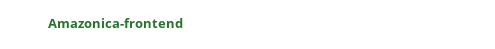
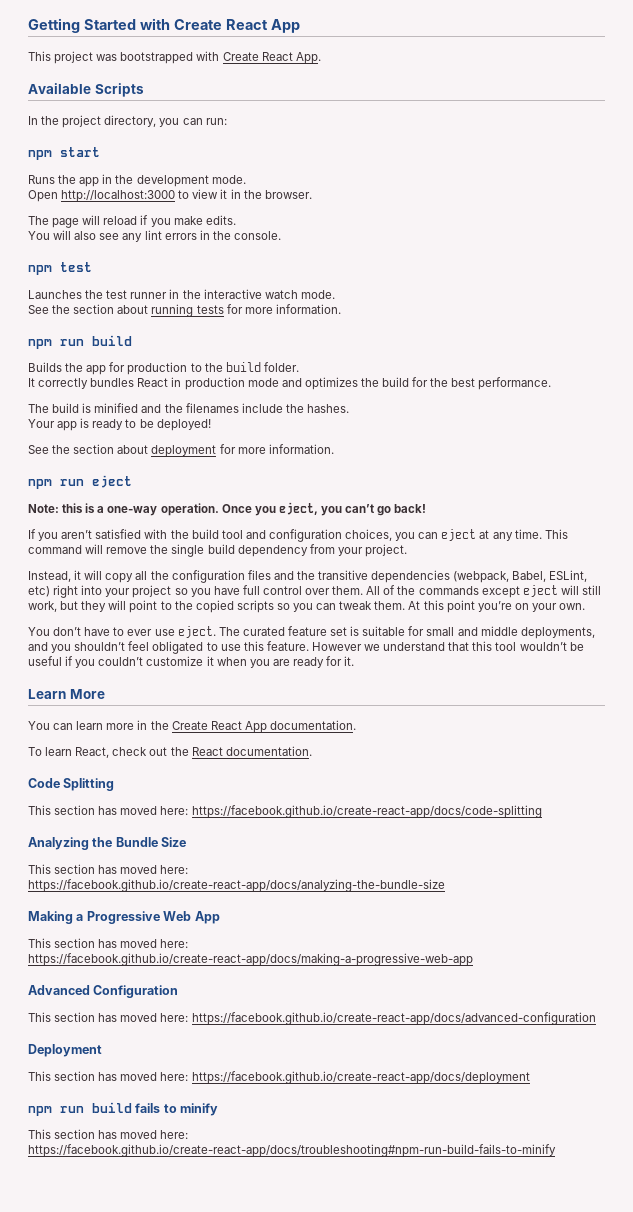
[48,18,183,28] Amazonica-frontend -> [28,18,300,33] [28,51,321,64] [28,83,144,97] [28,115,227,128] [28,147,100,160] [28,174,246,187] [28,189,312,202] [28,215,236,228] [28,230,281,242] [28,262,92,275] [28,289,335,299] [28,304,341,317] [28,335,132,349] [28,362,299,375] [28,377,552,390] [28,403,349,413] [28,418,211,431] [28,444,334,457] [28,475,132,489] [28,502,427,516] [28,529,568,542] [28,544,407,557] [28,570,588,583] [28,585,601,598] [28,600,586,613] [28,626,595,639] [28,641,584,654] [28,656,355,668] [28,689,105,699] [28,720,356,733] [28,746,312,758] [28,778,115,791] [28,805,542,818] [28,837,187,850] [28,864,189,874] [28,879,445,892] [28,911,220,924] [28,938,189,948] [28,953,473,966] [28,985,179,998] [28,1012,596,1025] [28,1044,102,1057] [28,1071,530,1084] [28,1102,219,1116] [28,1129,189,1139] [28,1144,556,1157] Getting Started with Create React App // This project was bootstrapped with Create React App. // Available Scripts // In the project directory, you can run: // npm start // Runs the app in the development mode. // Open http://localhost:3000 to view it in the browser. // The page will reload if you make edits. // You will also see any lint errors in the console. // npm test // Launches the test runner in the interactive watch mode. // See the section about running tests for more information. // npm run build // Builds the app for production to the build folder. // It correctly bundles React in production mode and optimizes the build for the best performance. // The build is minified and the filenames include the hashes. // Your app is ready to be deployed! // See the section about deployment for more information. // npm run eject // Note: this is a one-way operation. Once you eject, you can’t go back! // If you aren’t satisfied with the build tool and configuration choices, you can eject at any time. This command will remove the single build dependency from your project. // Instead, it will copy all the configuration files and the transitive dependencies (webpack, Babel, ESLint, etc) right into your project so you have full control over them. All of the commands except eject will still work, but they will point to the copied scripts so you can tweak them. At this point you’re on your own. // You don’t have to ever use eject. The curated feature set is suitable for small and middle deployments, and you shouldn’t feel obligated to use this feature. However we understand that this tool wouldn’t be useful if you couldn’t customize it when you are ready for it. // Learn More // You can learn more in the Create React App documentation. // To learn React, check out the React documentation. // Code Splitting // This section has moved here: https://facebook.github.io/create-react-app/docs/code-splitting // Analyzing the Bundle Size // This section has moved here: https://facebook.github.io/create-react-app/docs/analyzing-the-bundle-size // Making a Progressive Web App // This section has moved here: https://facebook.github.io/create-react-app/docs/making-a-progressive-web-app // Advanced Configuration // This section has moved here: https://facebook.github.io/create-react-app/docs/advanced-configuration // Deployment // This section has moved here: https://facebook.github.io/create-react-app/docs/deployment // npm run build fails to minify // This section has moved here: https://facebook.github.io/create-react-app/docs/troubleshooting#npm-run-build-fails-to-minify

